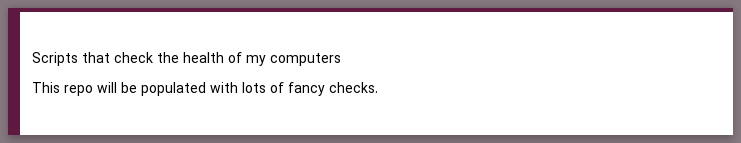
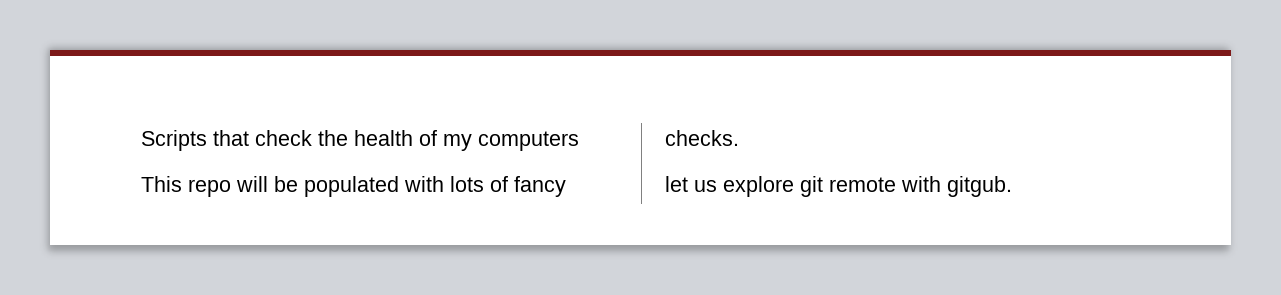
(378, 87) none -> [665,176,1012,197] // let us explore git remote with gitgub.

